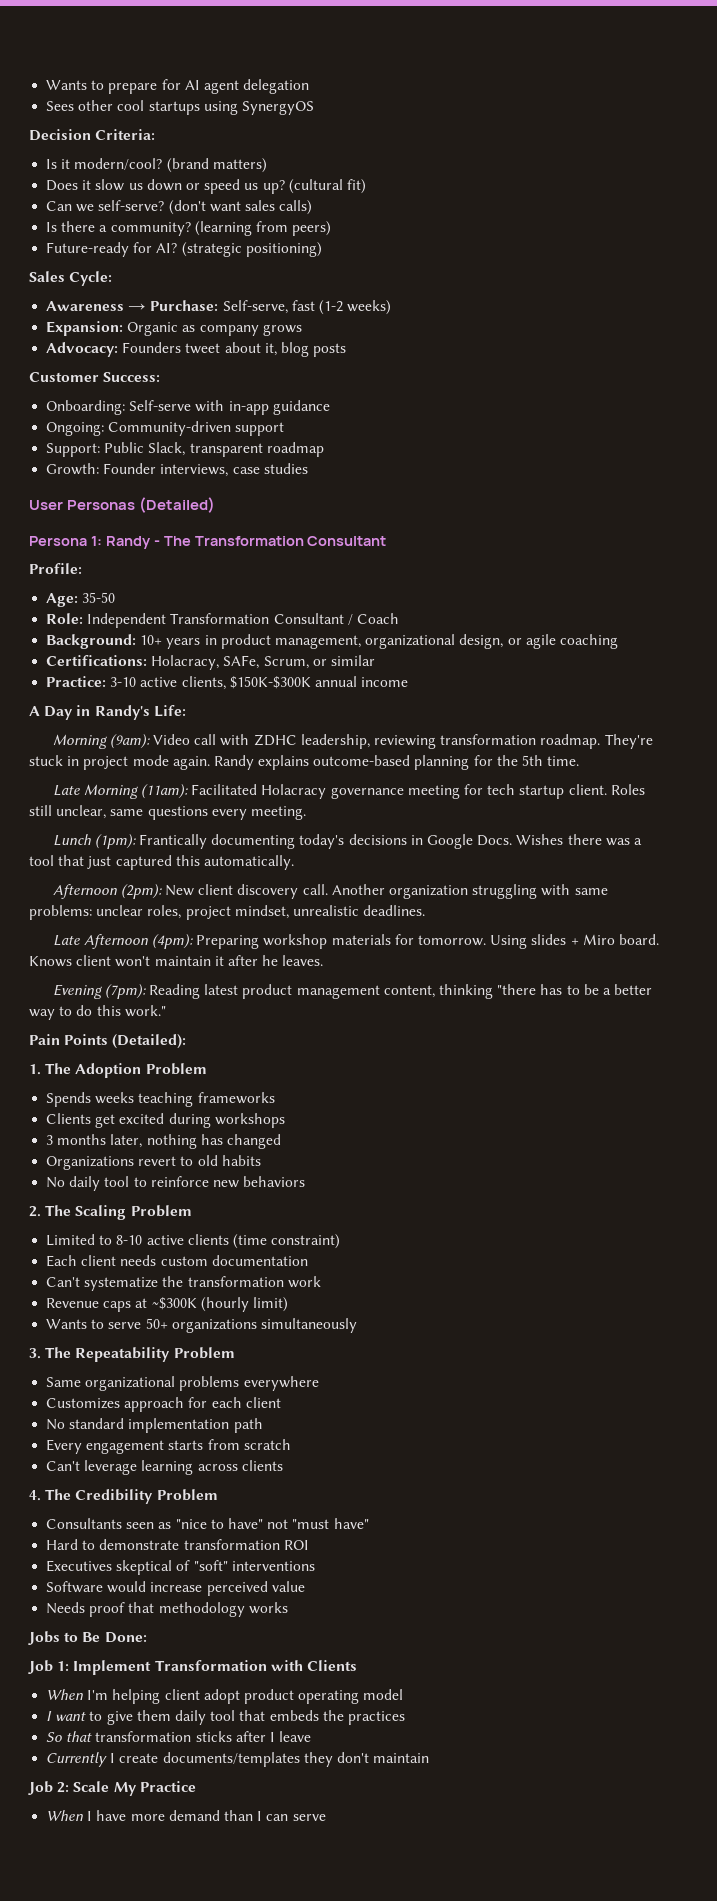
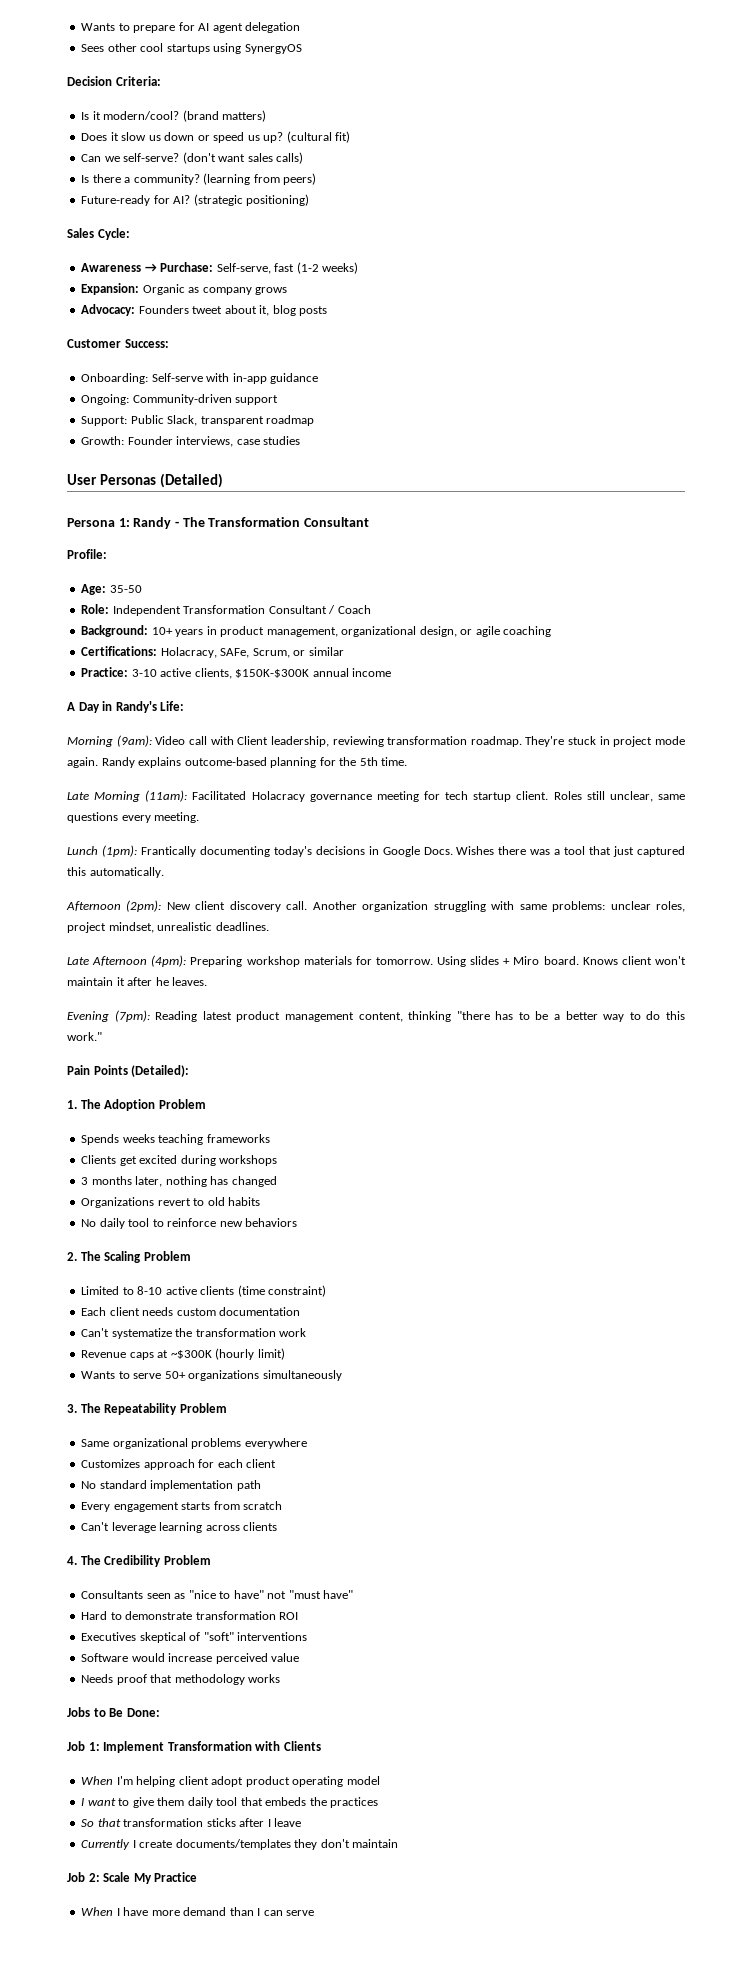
[253,734,297,746] ZDHC -> [237,736,269,745] Client

